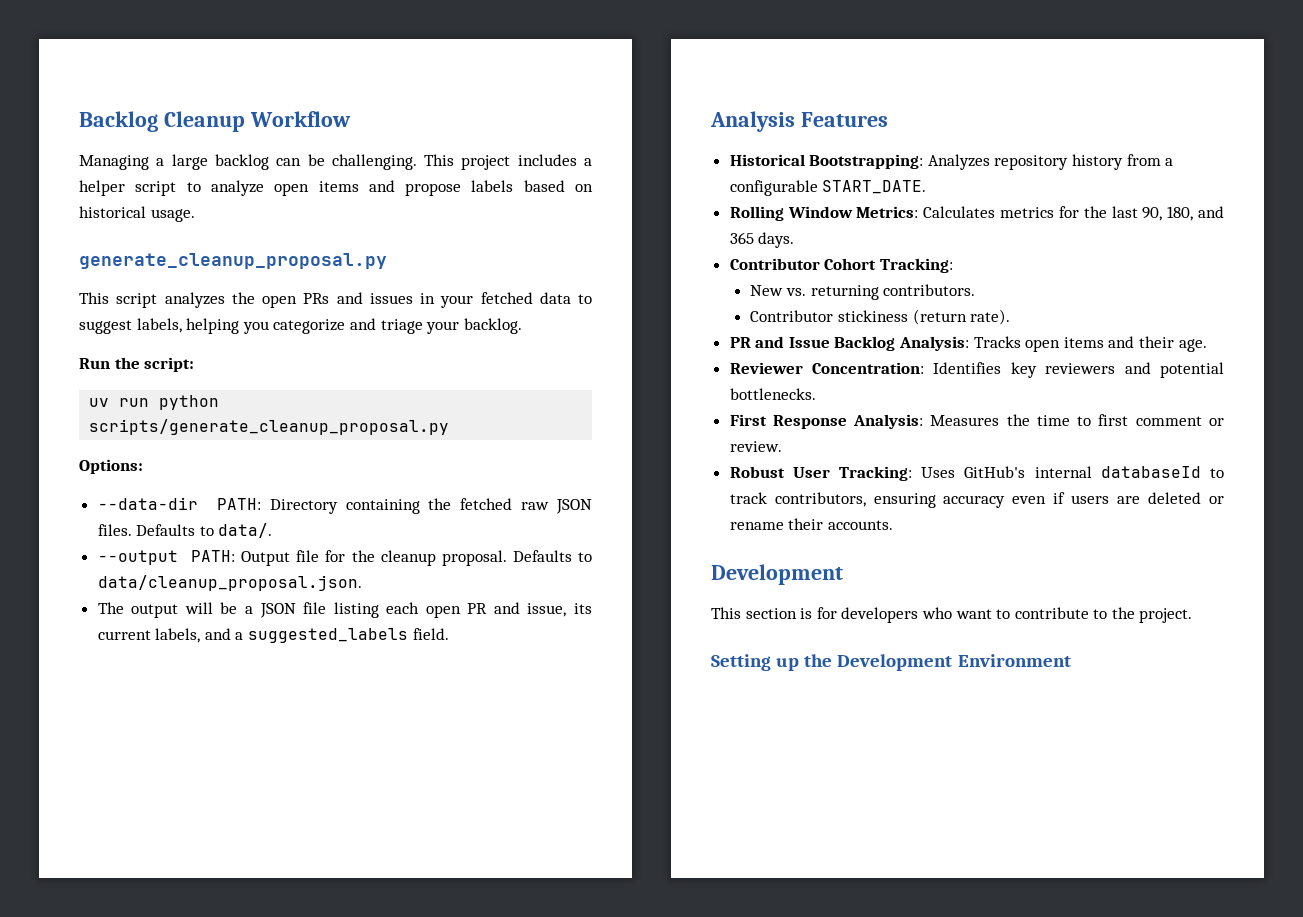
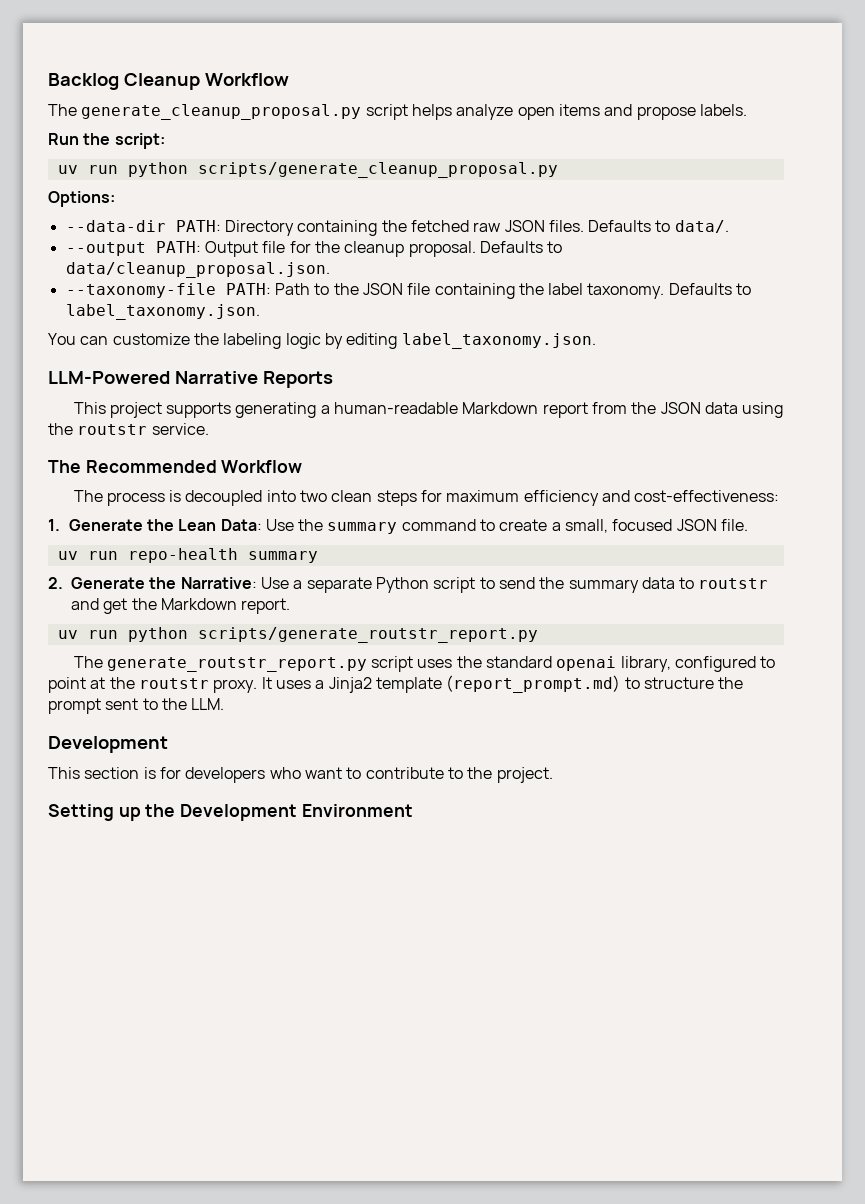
[79,154,592,170] [79,180,201,196] Managing a large backlog can be challenging. This project includes a helper script to -> [48,104,452,120] The generate_cleanup_proposal.py script helps
[471,180,593,192] [79,206,195,222] [79,253,387,269] [79,292,592,308] [79,318,522,334] labels based on historical usage. // generate_cleanup_proposal.py // This script analyzes the open PRs and issues in your fetched data to suggest labels, helping you categorize and triage your backlog. -> [699,104,747,116] labels.
[97,602,593,618] [97,628,449,643] [710,111,888,132] [729,154,1174,170] [729,180,927,196] [729,206,1224,221] [729,232,795,248] [729,258,953,273] [750,284,976,300] [750,309,1011,325] [729,336,1207,352] [729,362,1224,378] [729,388,816,400] [729,414,1224,429] [729,441,782,452] [729,466,1224,481] [729,492,1224,508] [729,518,893,530] The output will be a JSON file listing each open PR and issue, its current labels, and a suggested_labels field. // Analysis Features // Historical Bootstrapping: Analyzes repository history from a configurable START_DATE. // Rolling Window Metrics: Calculates metrics for the last 90, 180, and 365 days. // Contributor Cohort Tracking: // New vs. returning contributors. // Contributor stickiness (return rate). // PR and Issue Backlog Analysis: Tracks open items and their age. // Reviewer Concentration: Identifies key reviewers and potential bottlenecks. // First Response Analysis: Measures the time to first comment or review. // Robust User Tracking: Uses GitHub's internal databaseId to track contributors, ensuring accuracy even if users are deleted or rename their accounts. -> [65,283,752,299] [65,304,260,320] [48,333,596,349] [48,371,333,388] [73,402,784,418] [48,423,209,435] [48,460,303,473] [73,490,780,506] [48,519,749,534] [57,548,318,563] [48,577,769,593] [71,598,291,614] [57,627,538,643] [73,656,776,672] [48,675,744,693] [48,698,225,714] --taxonomy-file PATH: Path to the JSON file containing the label taxonomy. Defaults to label_taxonomy.json. // You can customize the labeling logic by editing label_taxonomy.json. // LLM-Powered Narrative Reports // This project supports generating a human-readable Markdown report from the JSON data using the routstr service. // The Recommended Workflow // The process is decoupled into two clean steps for maximum efficiency and cost-effectiveness: // 1. Generate the Lean Data: Use the summary command to create a small, focused JSON file. // uv run repo-health summary // 2. Generate the Narrative: Use a separate Python script to send the summary data to routstr and get the Markdown report. // uv run python scripts/generate_routstr_report.py // The generate_routstr_report.py script uses the standard openai library, configured to point at the routstr proxy. It uses a Jinja2 template (report_prompt.md) to structure the prompt sent to the LLM.

